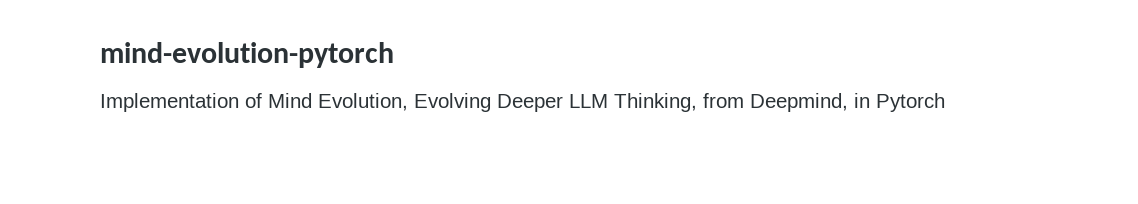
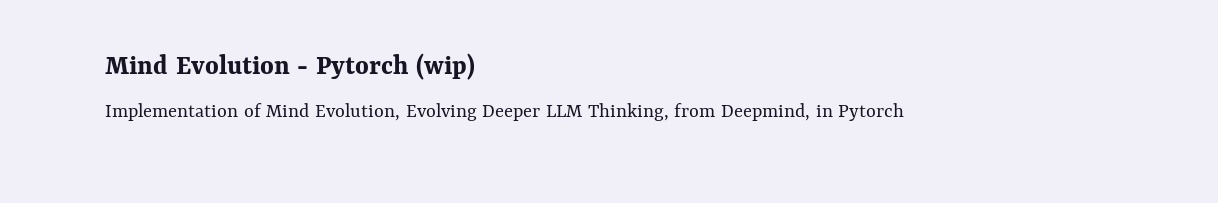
[100,42,394,68] mind-evolution-pytorch -> [105,53,475,80] Mind Evolution - Pytorch (wip)

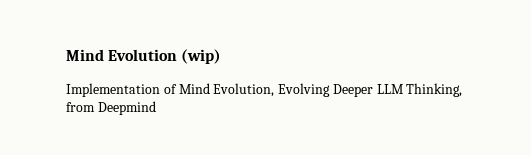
[297,54,410,79] - Pytorch -> (178, 55) none
[721,103,905,121] Deepmind, in Pytorch -> [97,101,156,115] Deepmind

